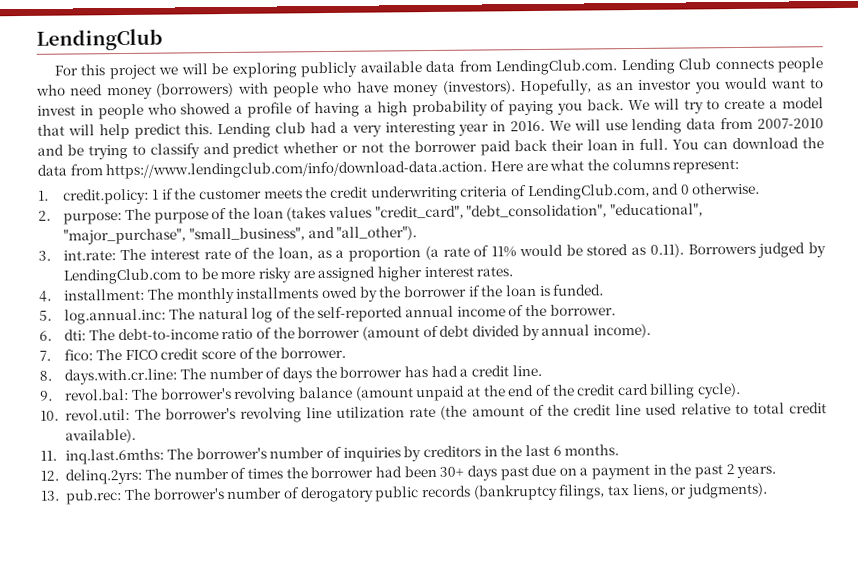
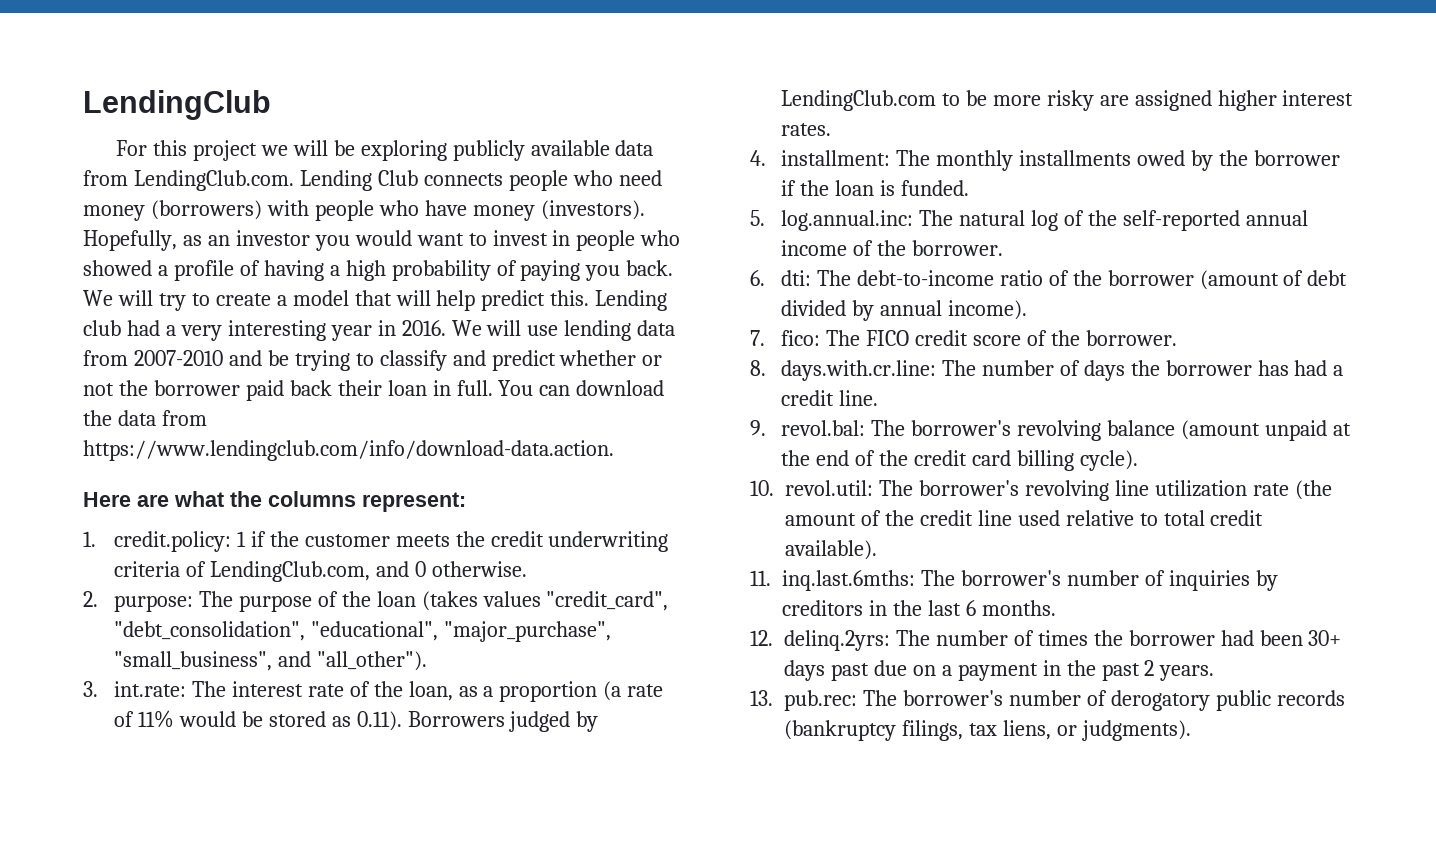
(488, 170) none -> (614, 450) //

